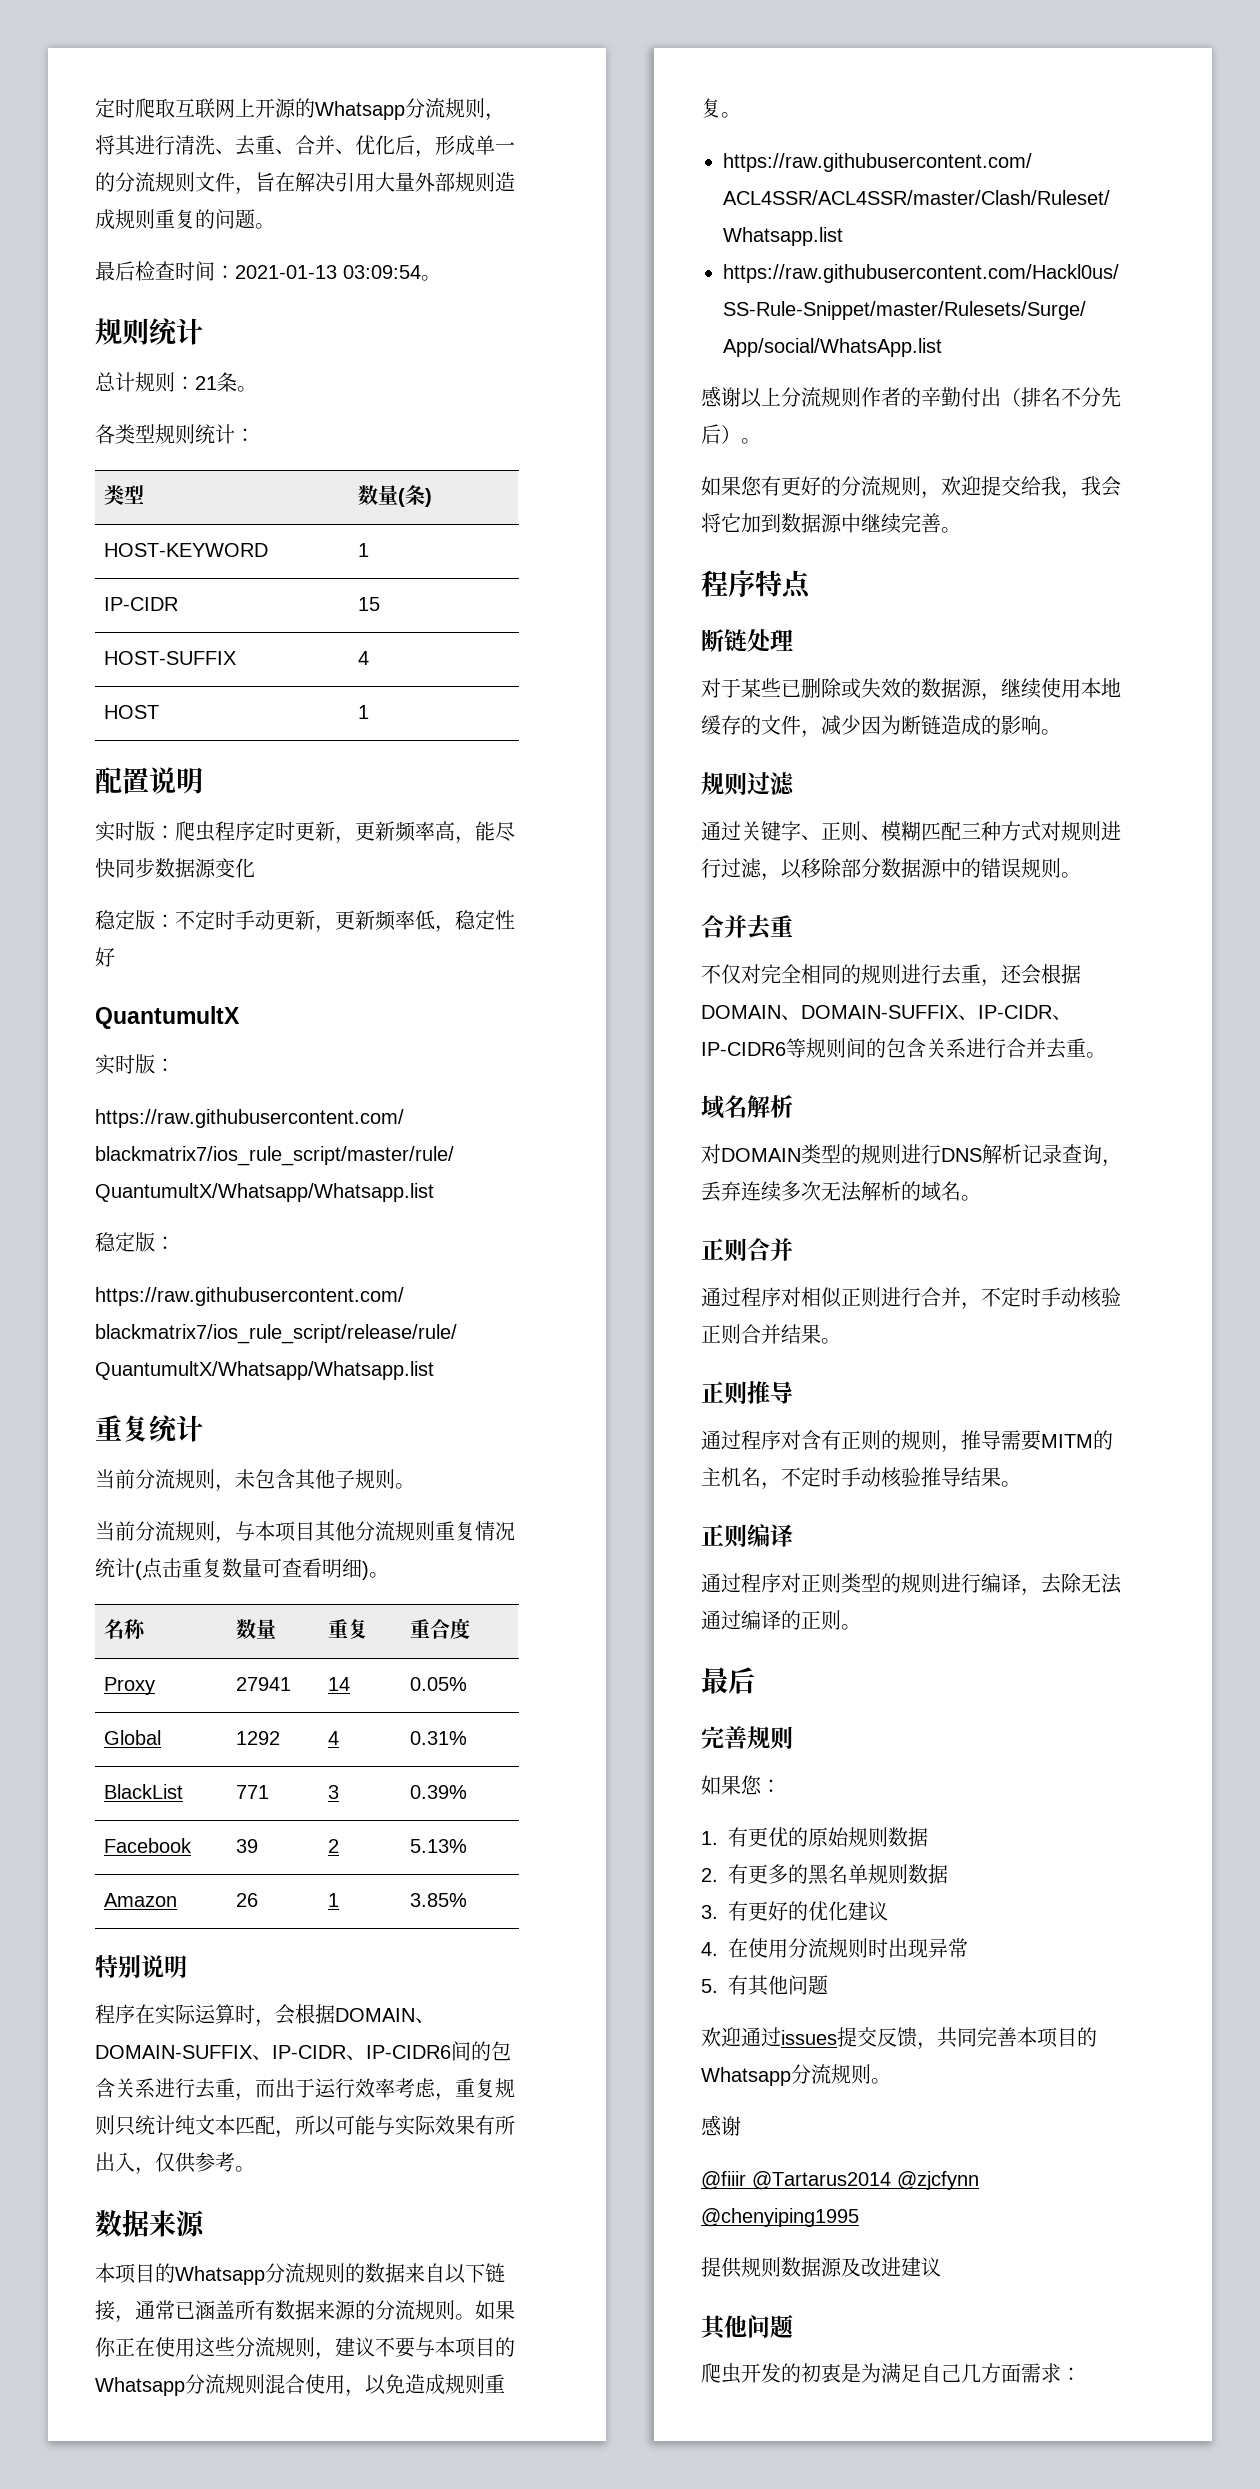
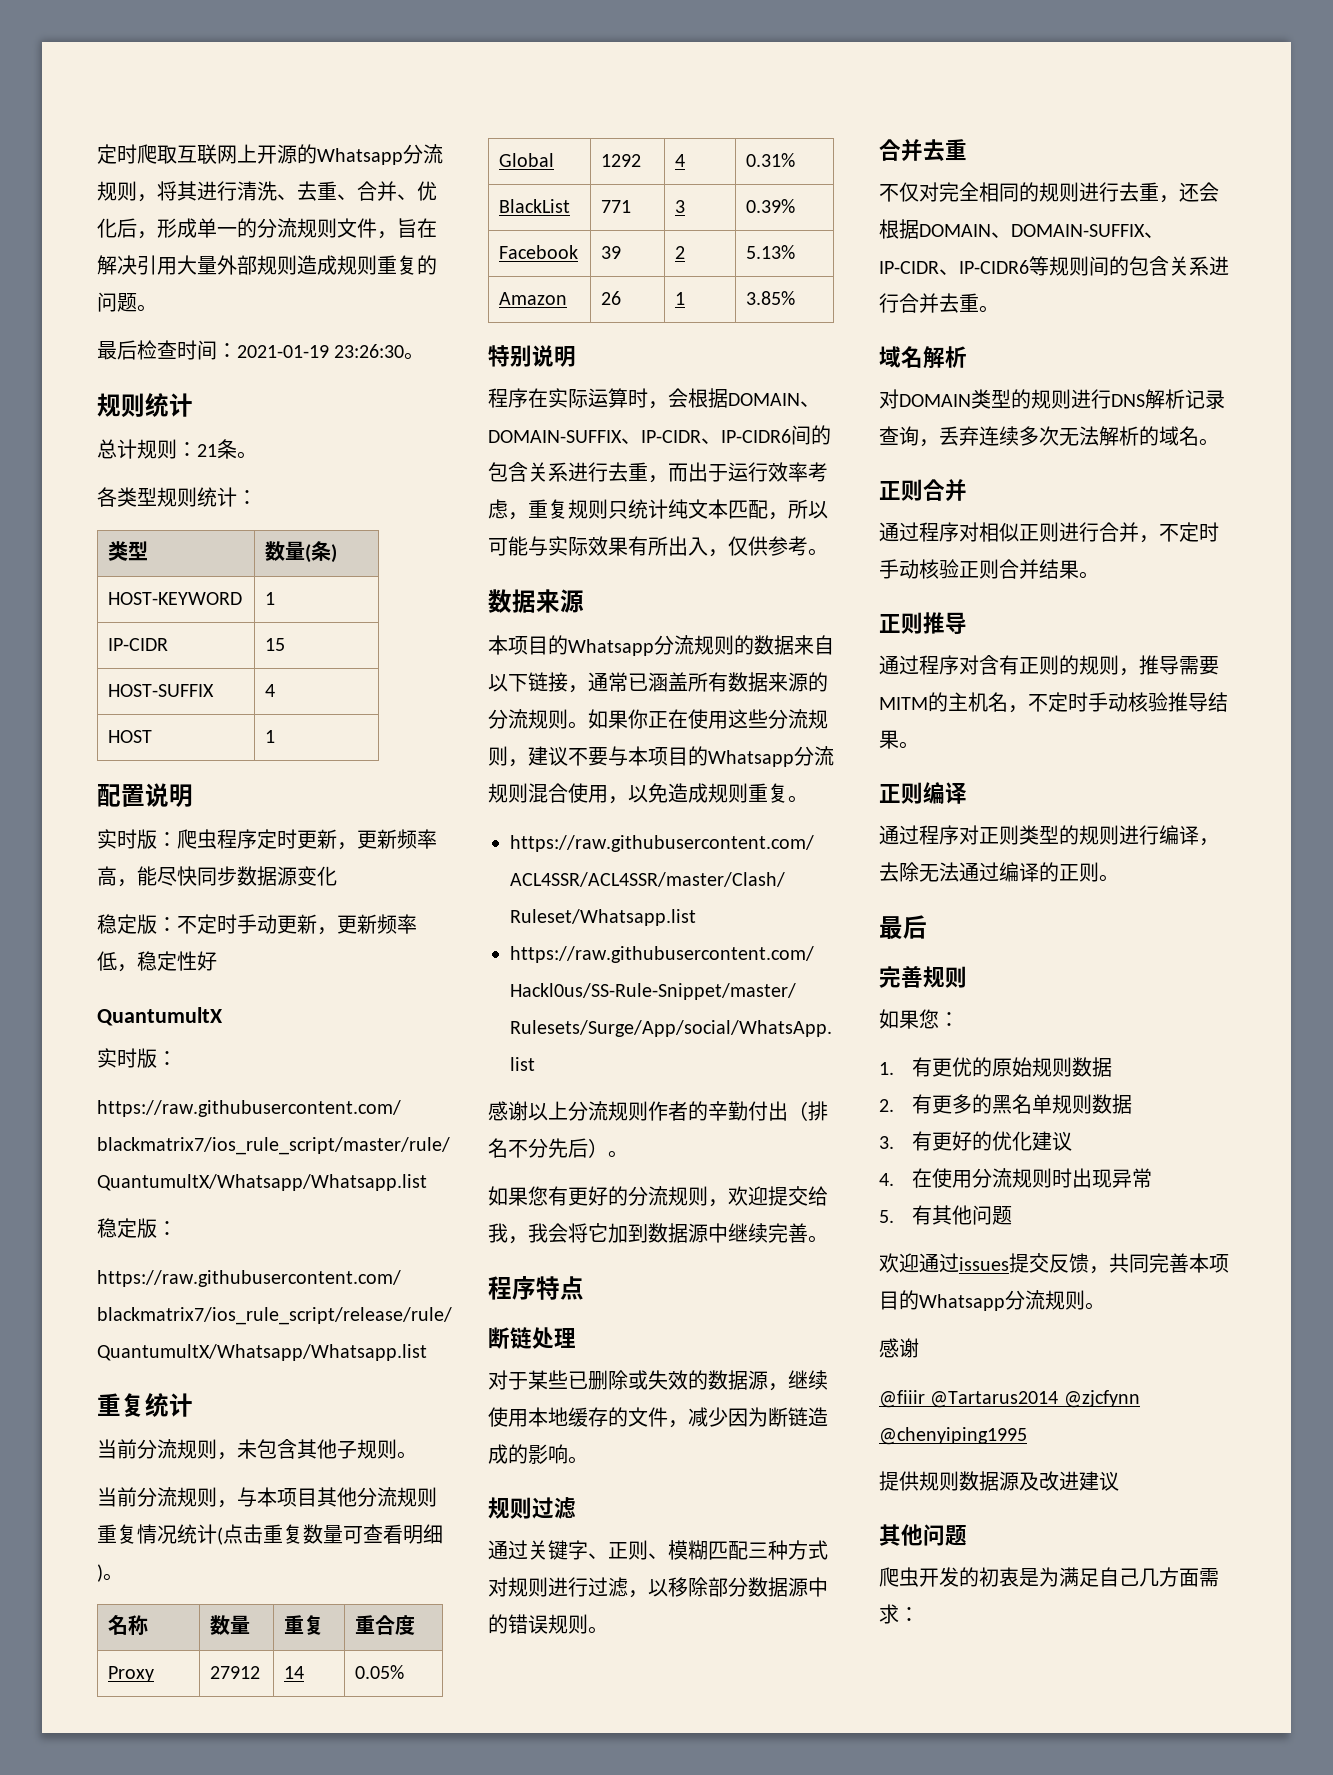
[235,265,421,279] 2021-01-13 03:09:54 -> [237,344,405,358] 2021-01-19 23:26:30
[235,1677,291,1691] 27941 -> [210,1666,261,1679] 27912

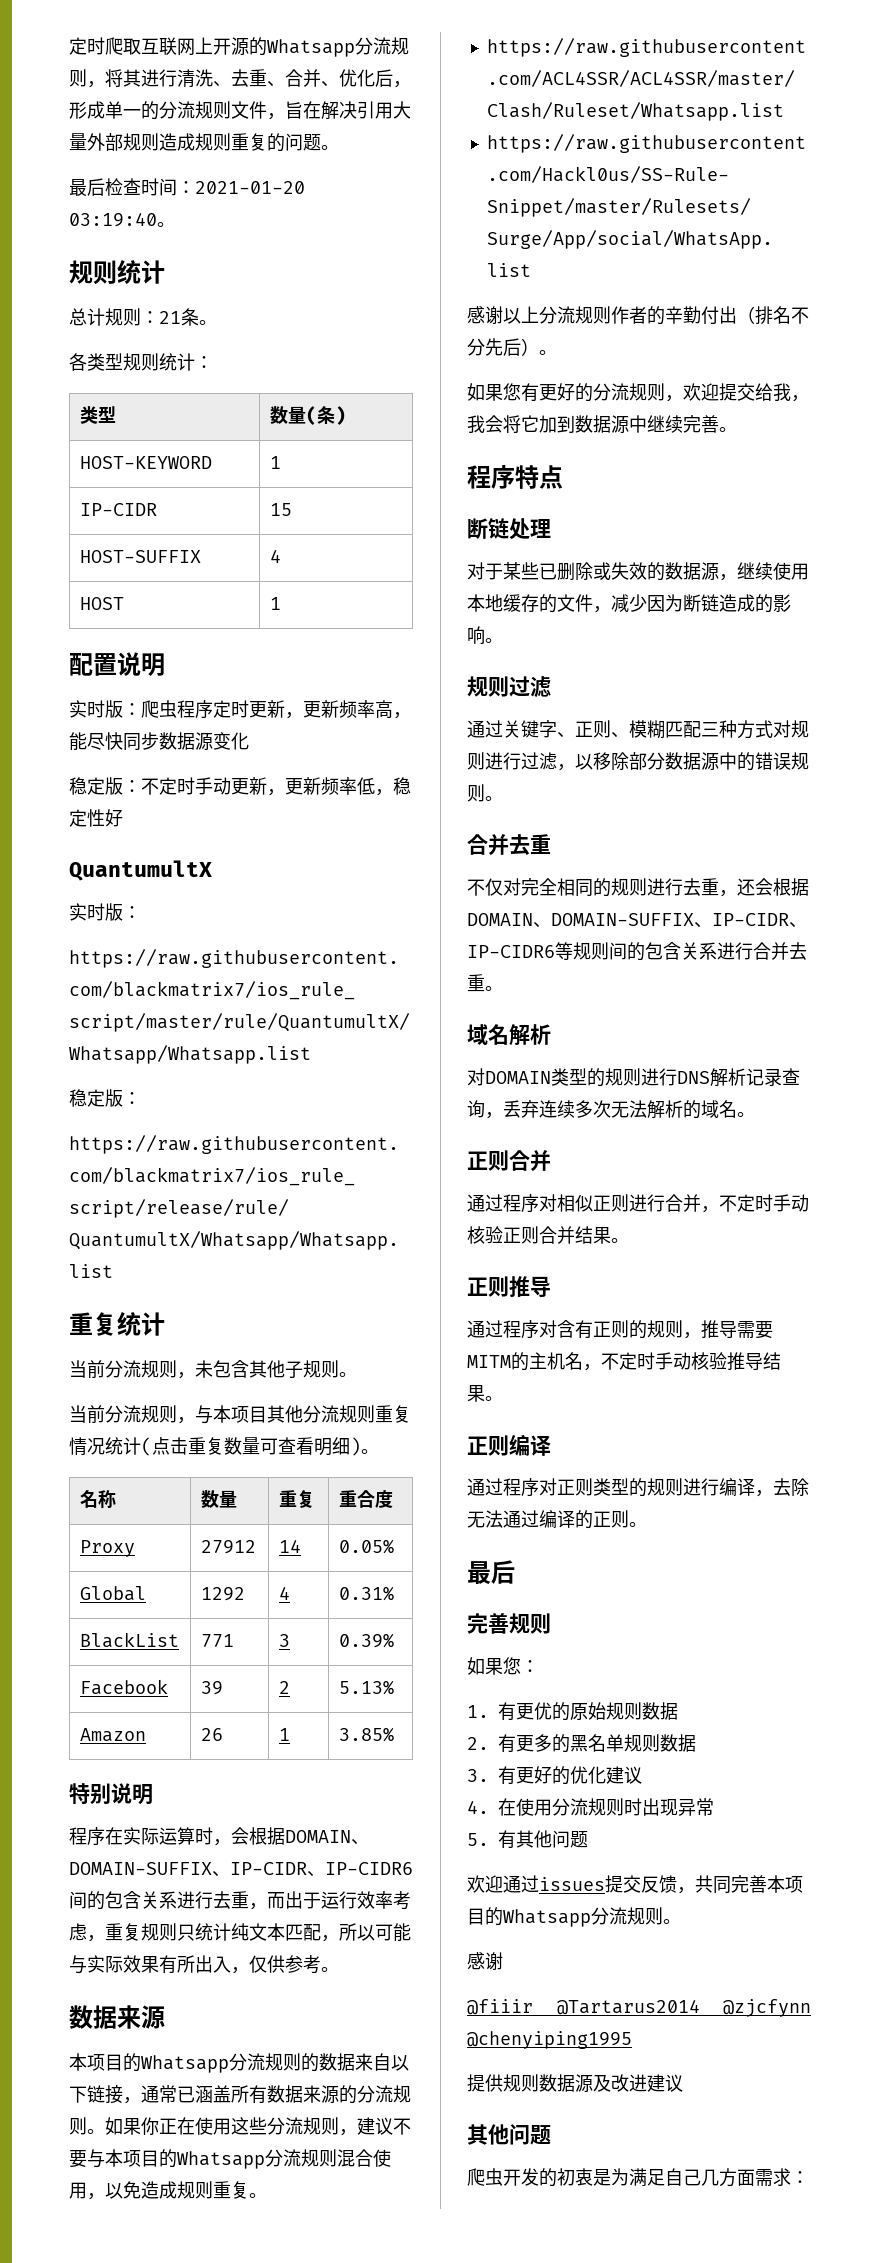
[237,344,405,358] 2021-01-19 23:26:30 -> [195,181,305,194] [69,213,157,227] 2021-01-20 03:19:40

